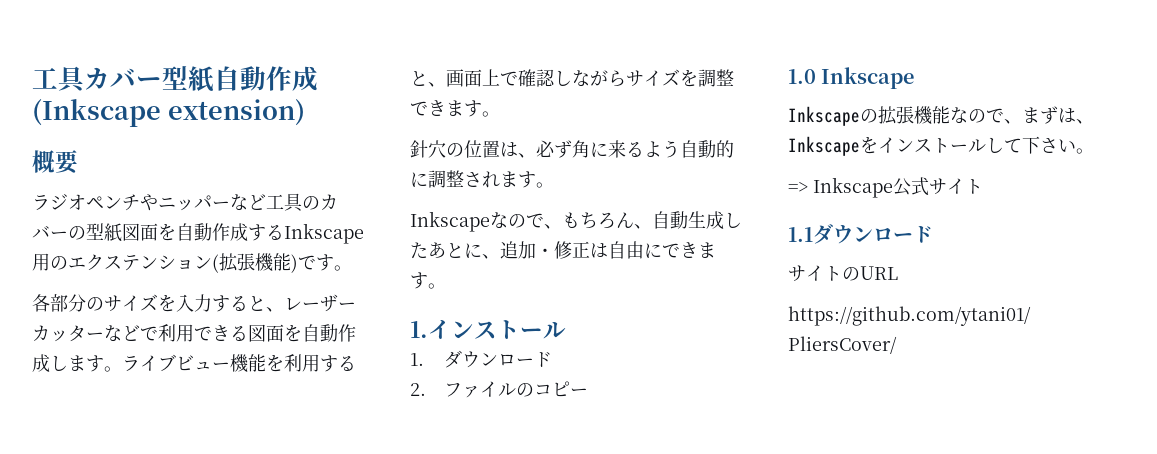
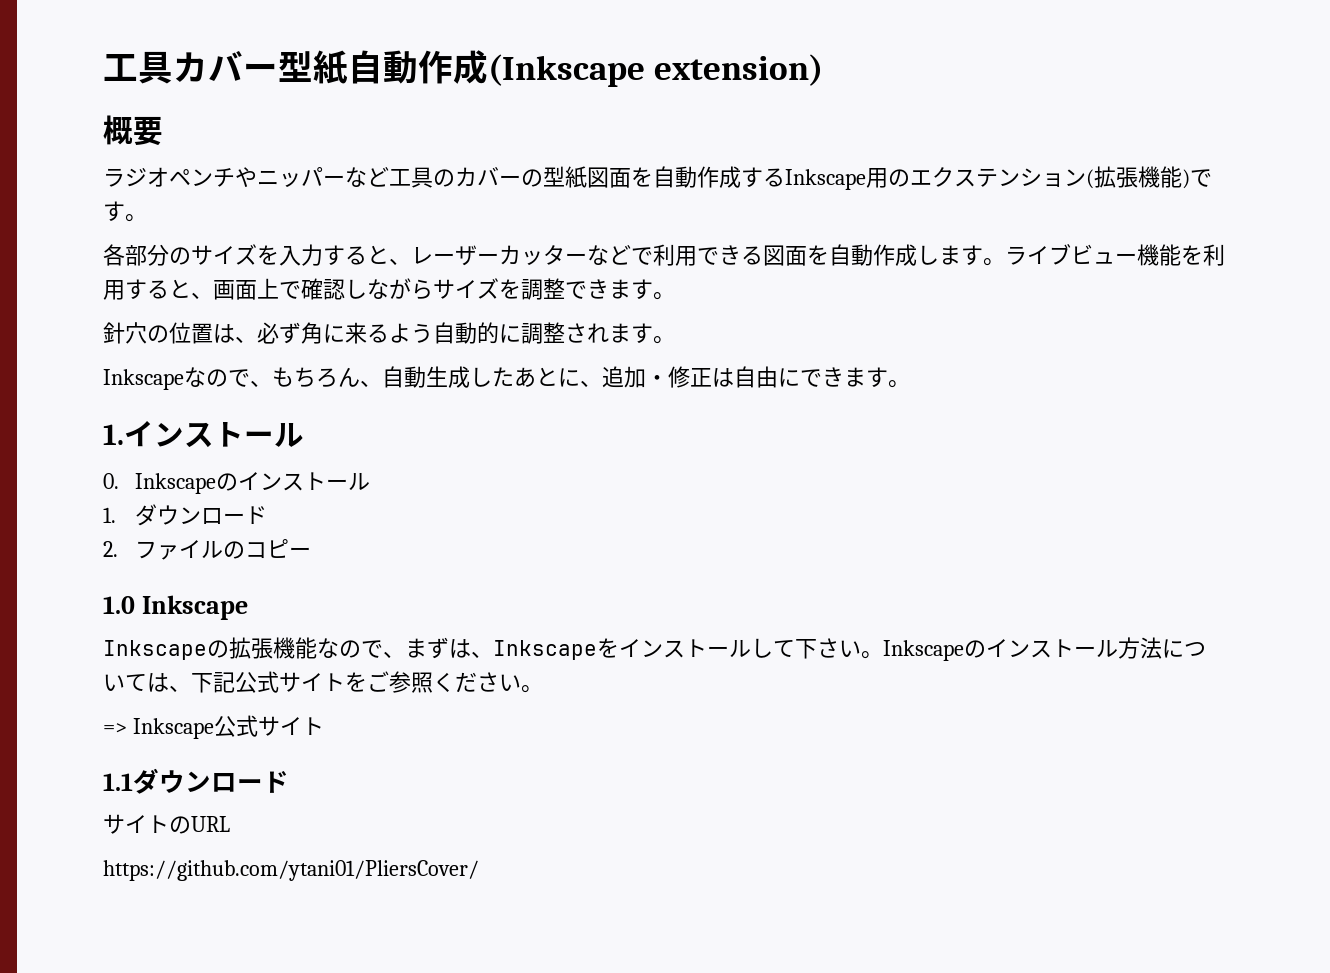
(566, 330) none -> [103,472,371,494] // 0. Inkscapeのインストール
(1094, 151) none -> [883,637,1206,661] [103,671,543,693] Inkscapeのインストール方法については、下記公式サイトをご参照ください。

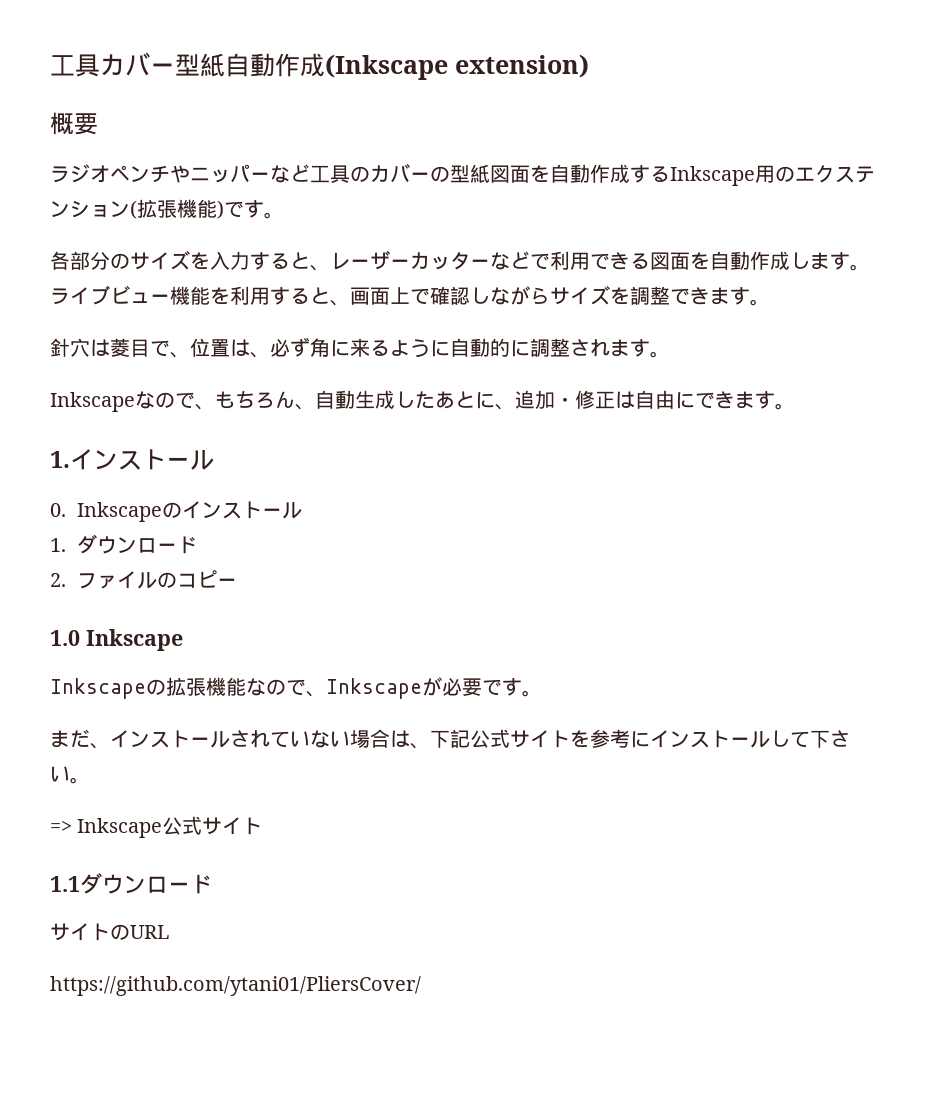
[147,325,169,343] の -> [90,338,190,358] は菱目で、
(433, 333) none -> [430,340,450,357] に
[405,637,1206,661] [103,674,147,691] まずは、Inkscapeをインストールして下さい。Inkscapeのインストール方法について -> [326,677,542,699] [50,729,390,749] Inkscapeが必要です。 // まだ、インストールされていない場合
[367,671,477,693] ご参照くだ -> [590,729,830,748] 参考にインストールして下

